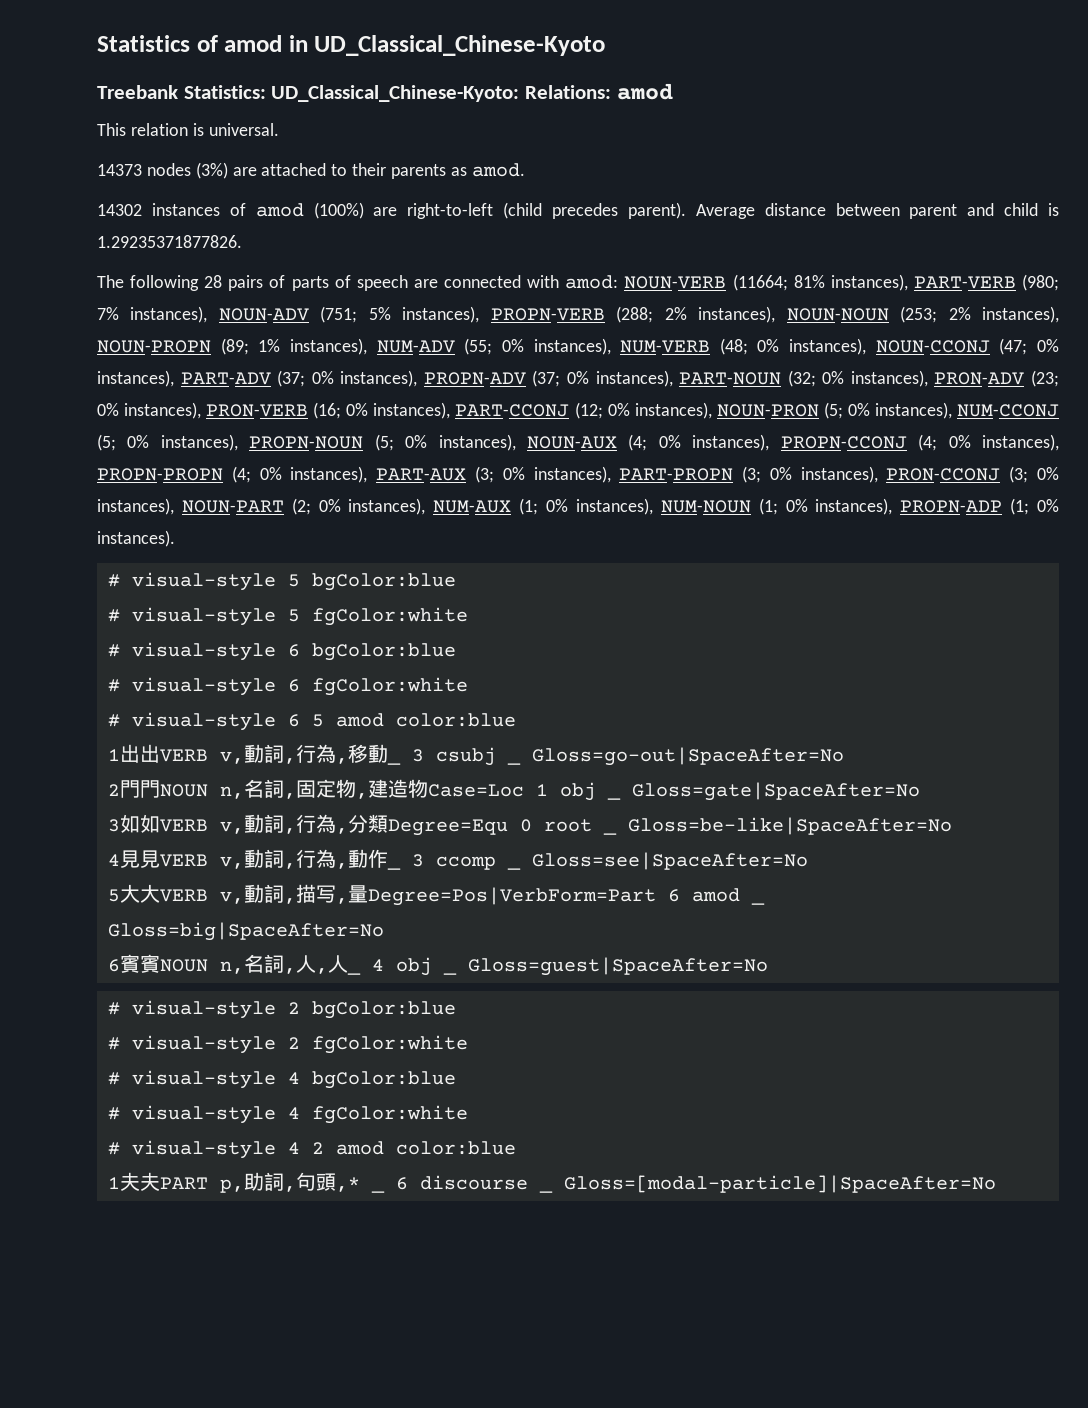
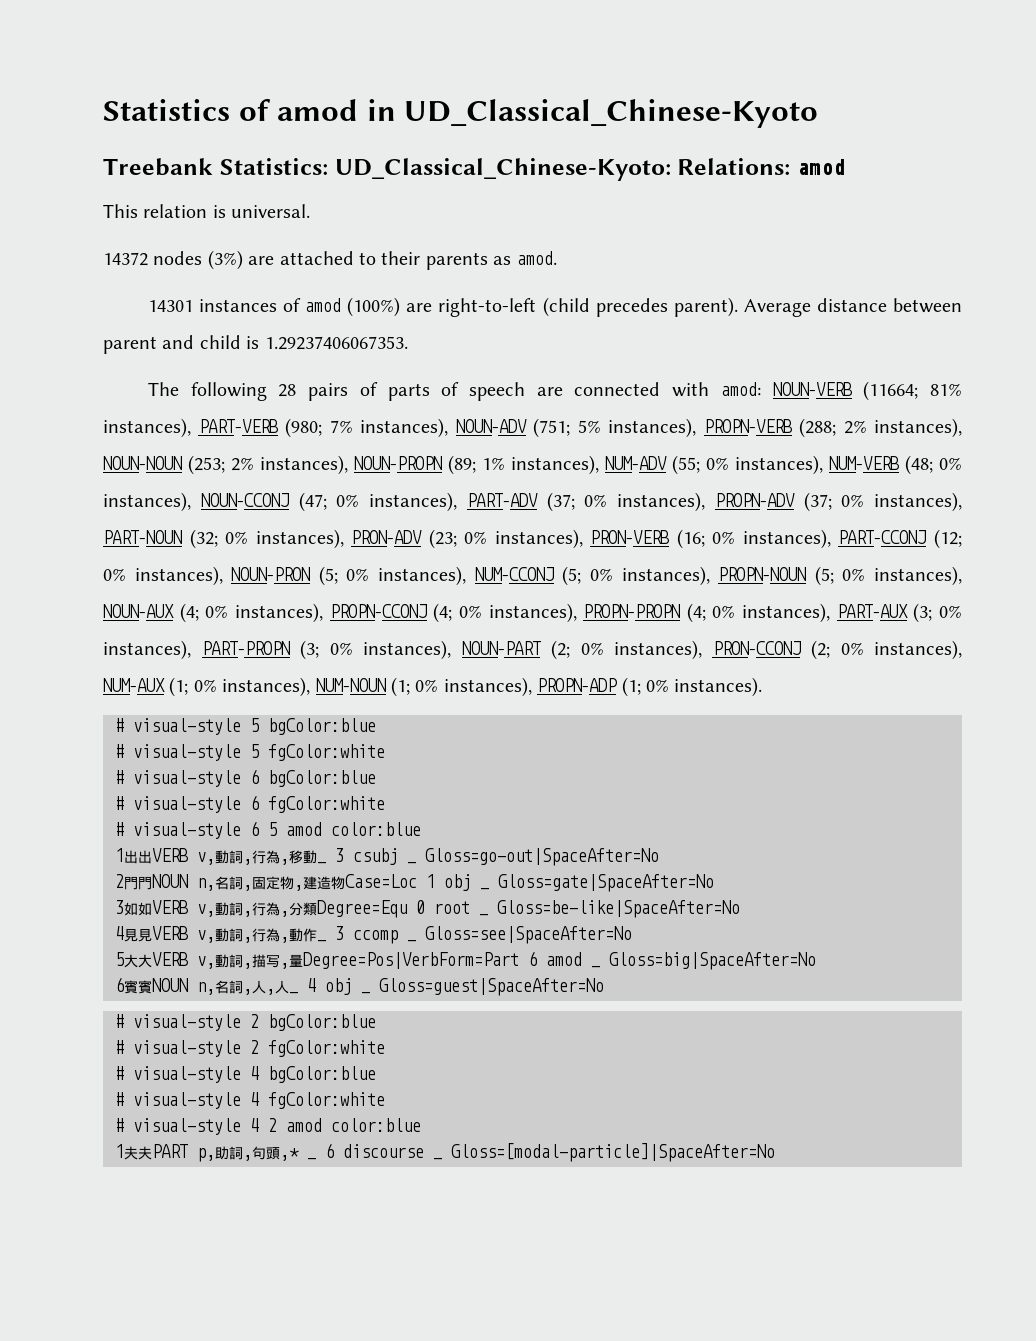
[97,164,142,176] 14373 -> [103,252,148,266] 14372
[97,204,142,216] 14302 -> [147,300,193,312] 14301
[97,235,242,248] 1.29235371877826. -> [264,336,408,350] 1.29237406067353.
[886,466,1060,483] [97,498,284,515] PRON-CCONJ (3; 0% instances), NOUN-PART -> [461,640,801,660] NOUN-PART (2; 0% instances), PRON-CCONJ

